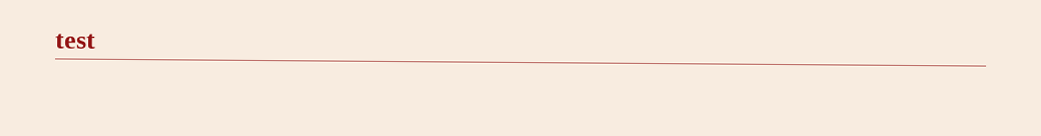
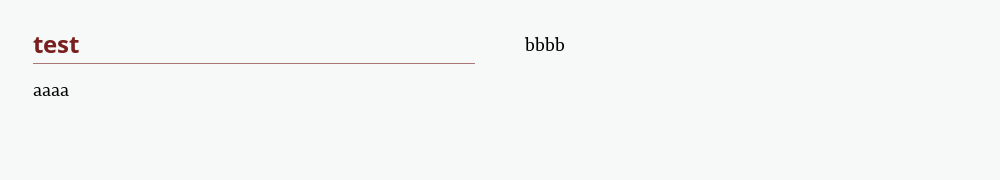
(96, 41) none -> [33,87,69,96] [524,37,565,51] // aaaa // bbbb

